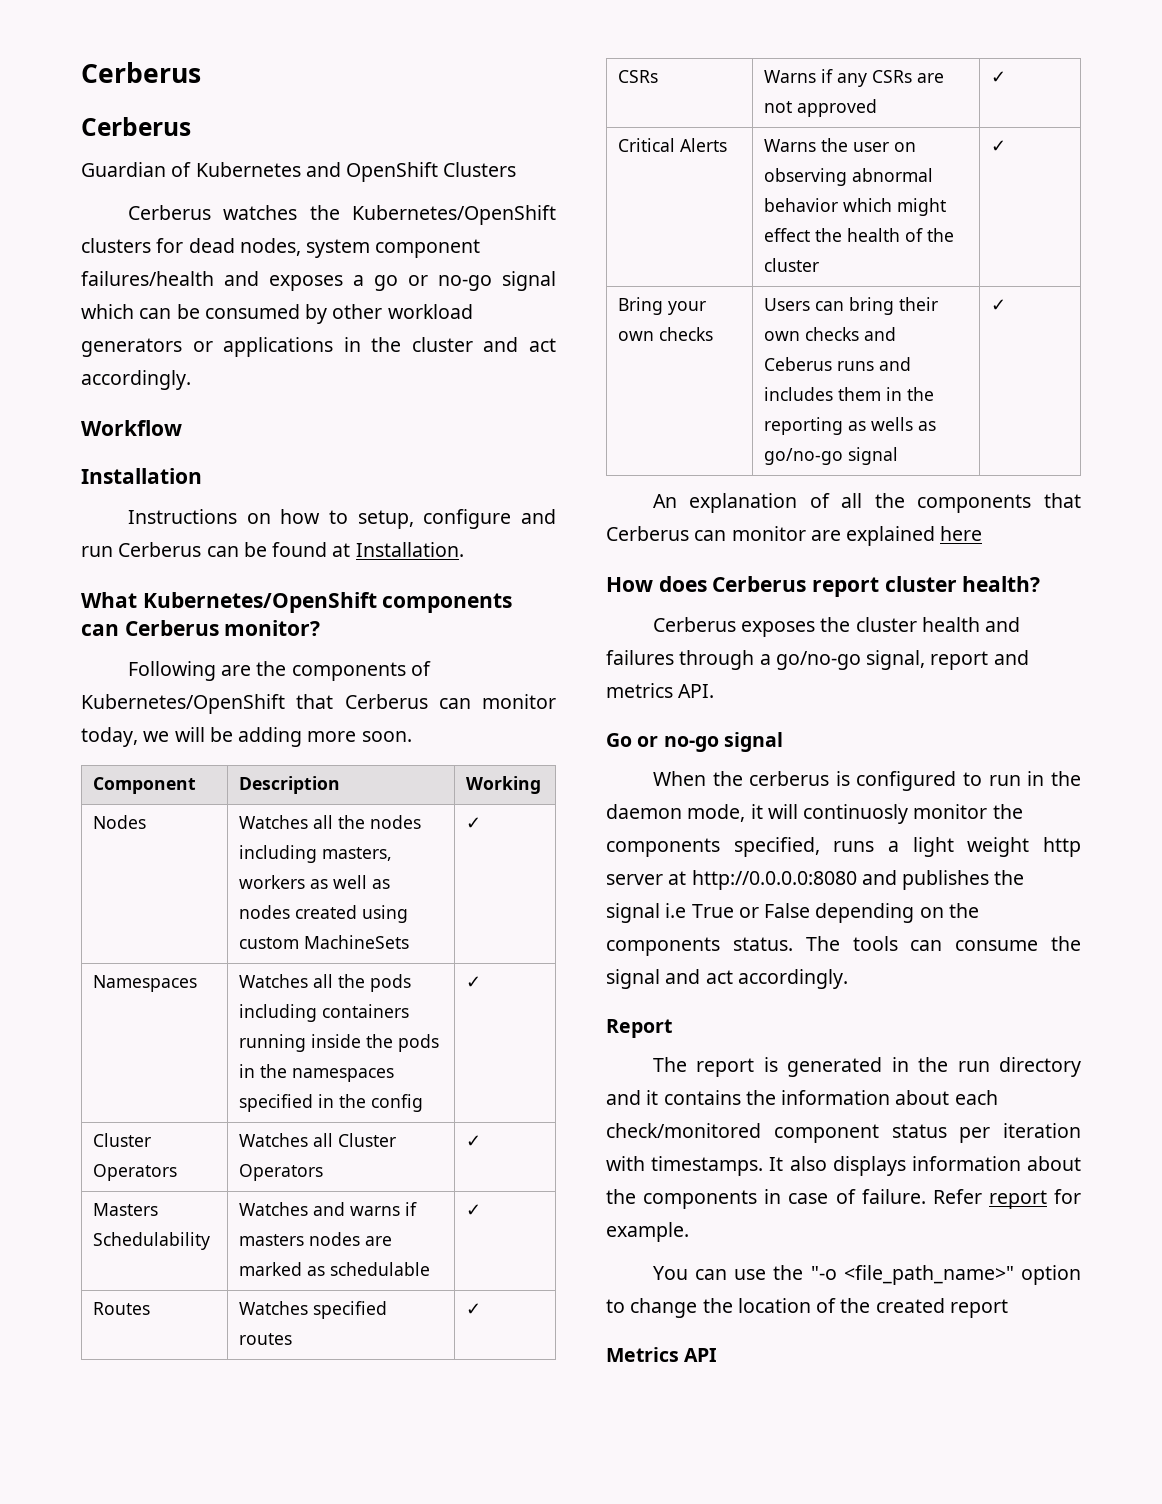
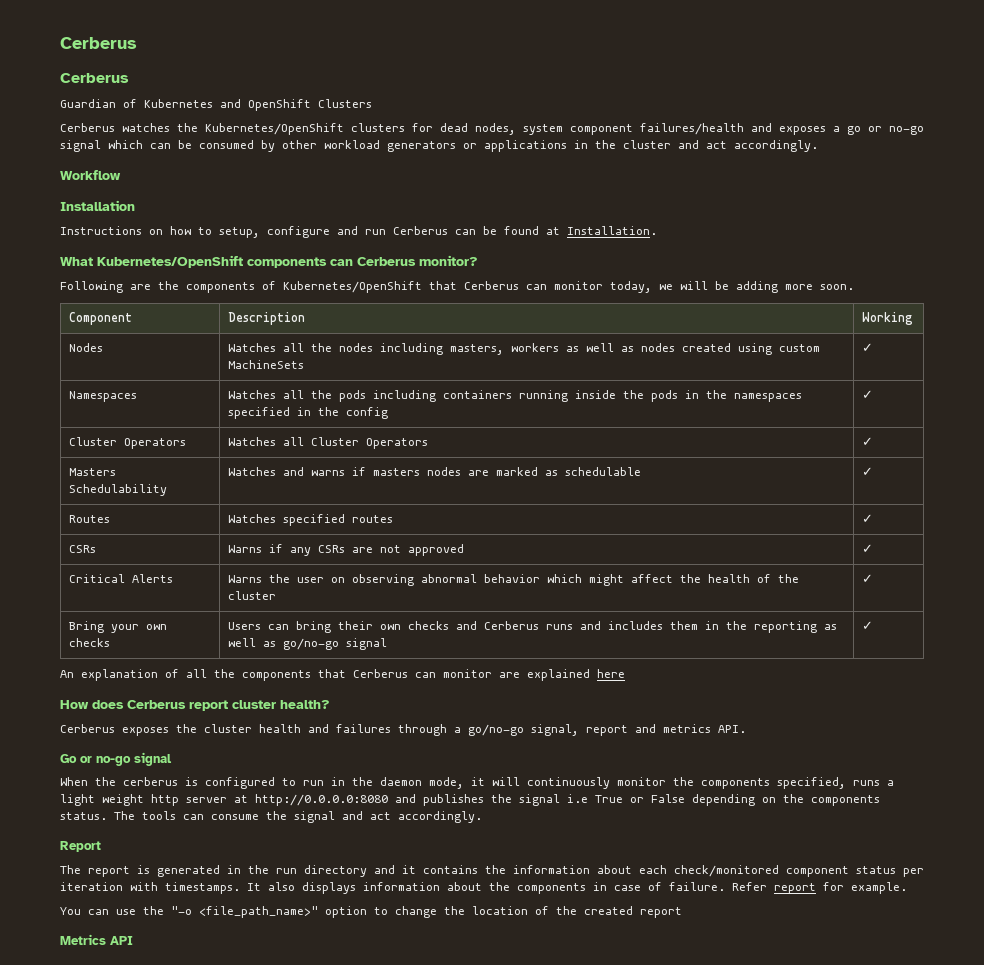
[764,228,811,242] effect -> [631,574,674,583] affect
[764,357,833,371] Ceberus -> [484,621,540,630] Cerberus
[871,417,914,431] wells -> [228,638,257,647] well
[803,804,909,824] continuosly -> [527,777,610,789] continuously

